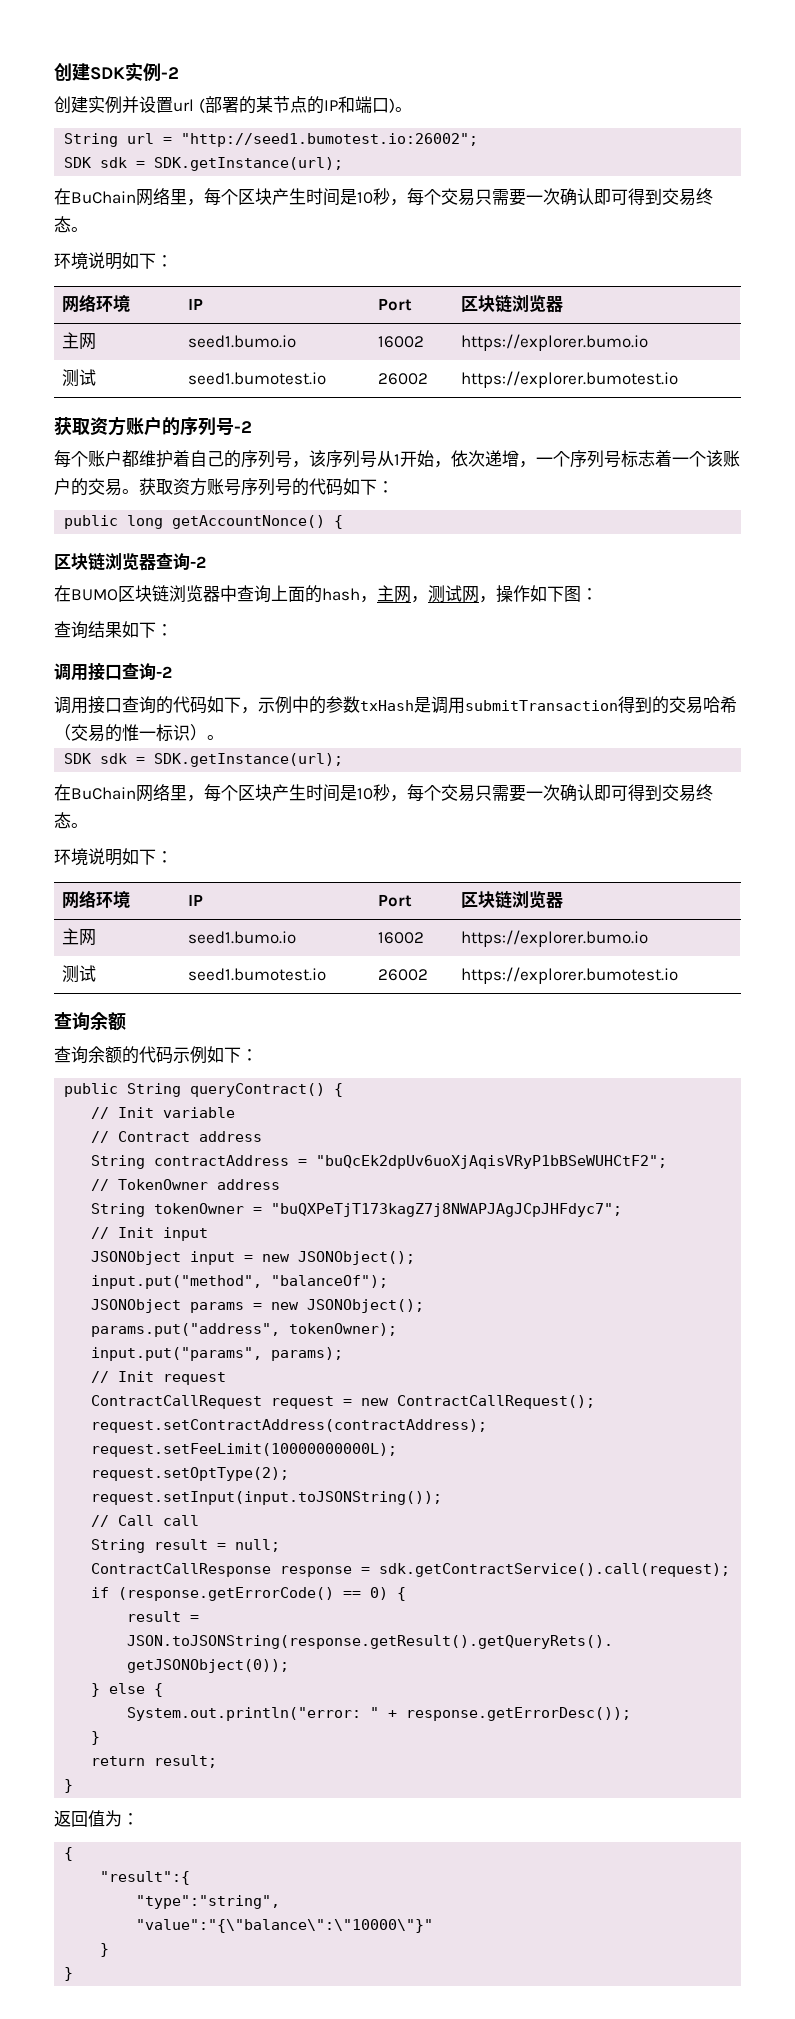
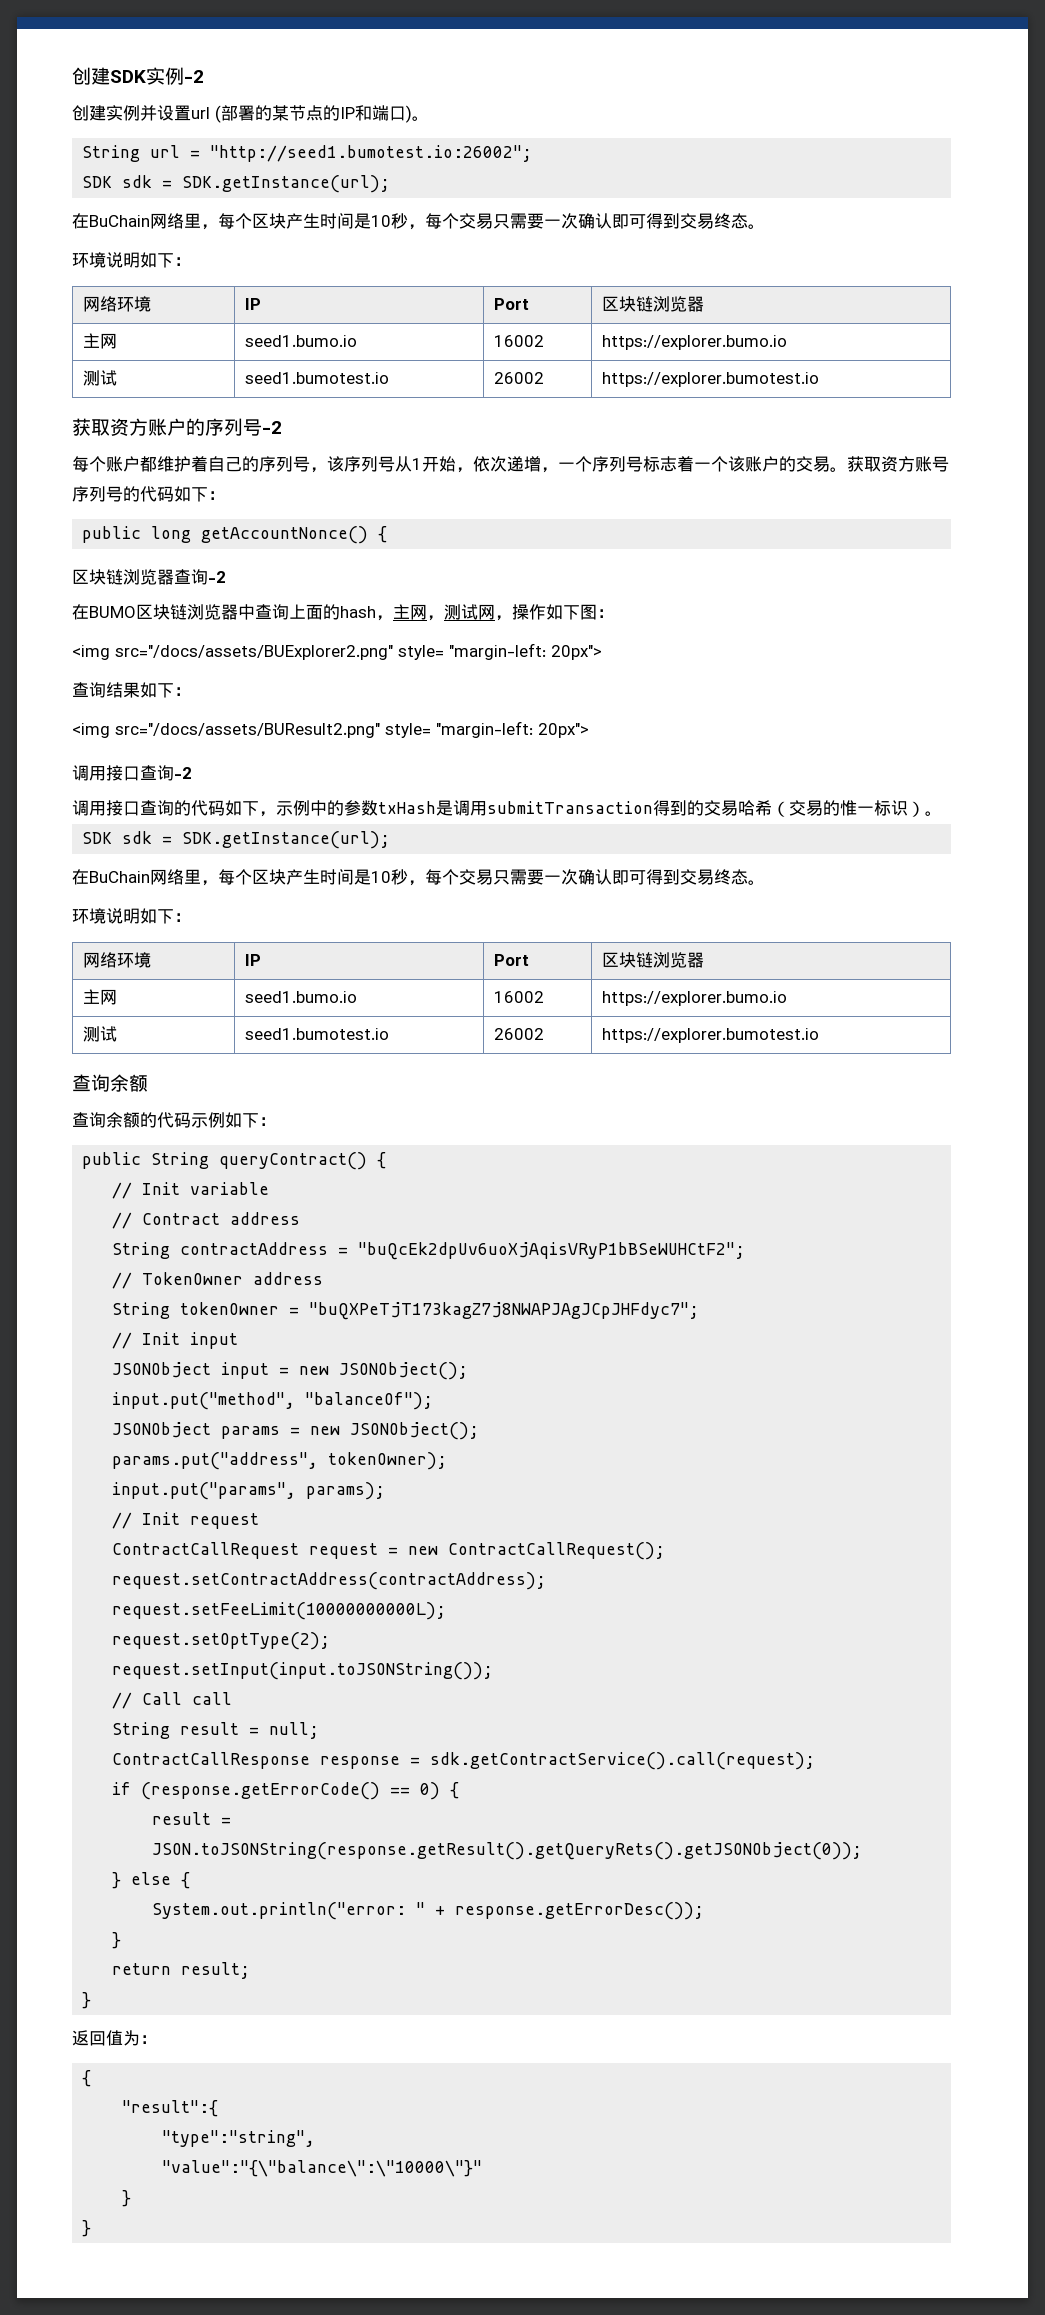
(598, 594) none -> [72,643,602,660] // <img src="/docs/assets/BUExplorer2.png" style= "margin-left: 20px">
(173, 630) none -> [72,721,589,738] // <img src="/docs/assets/BUResult2.png" style= "margin-left: 20px">

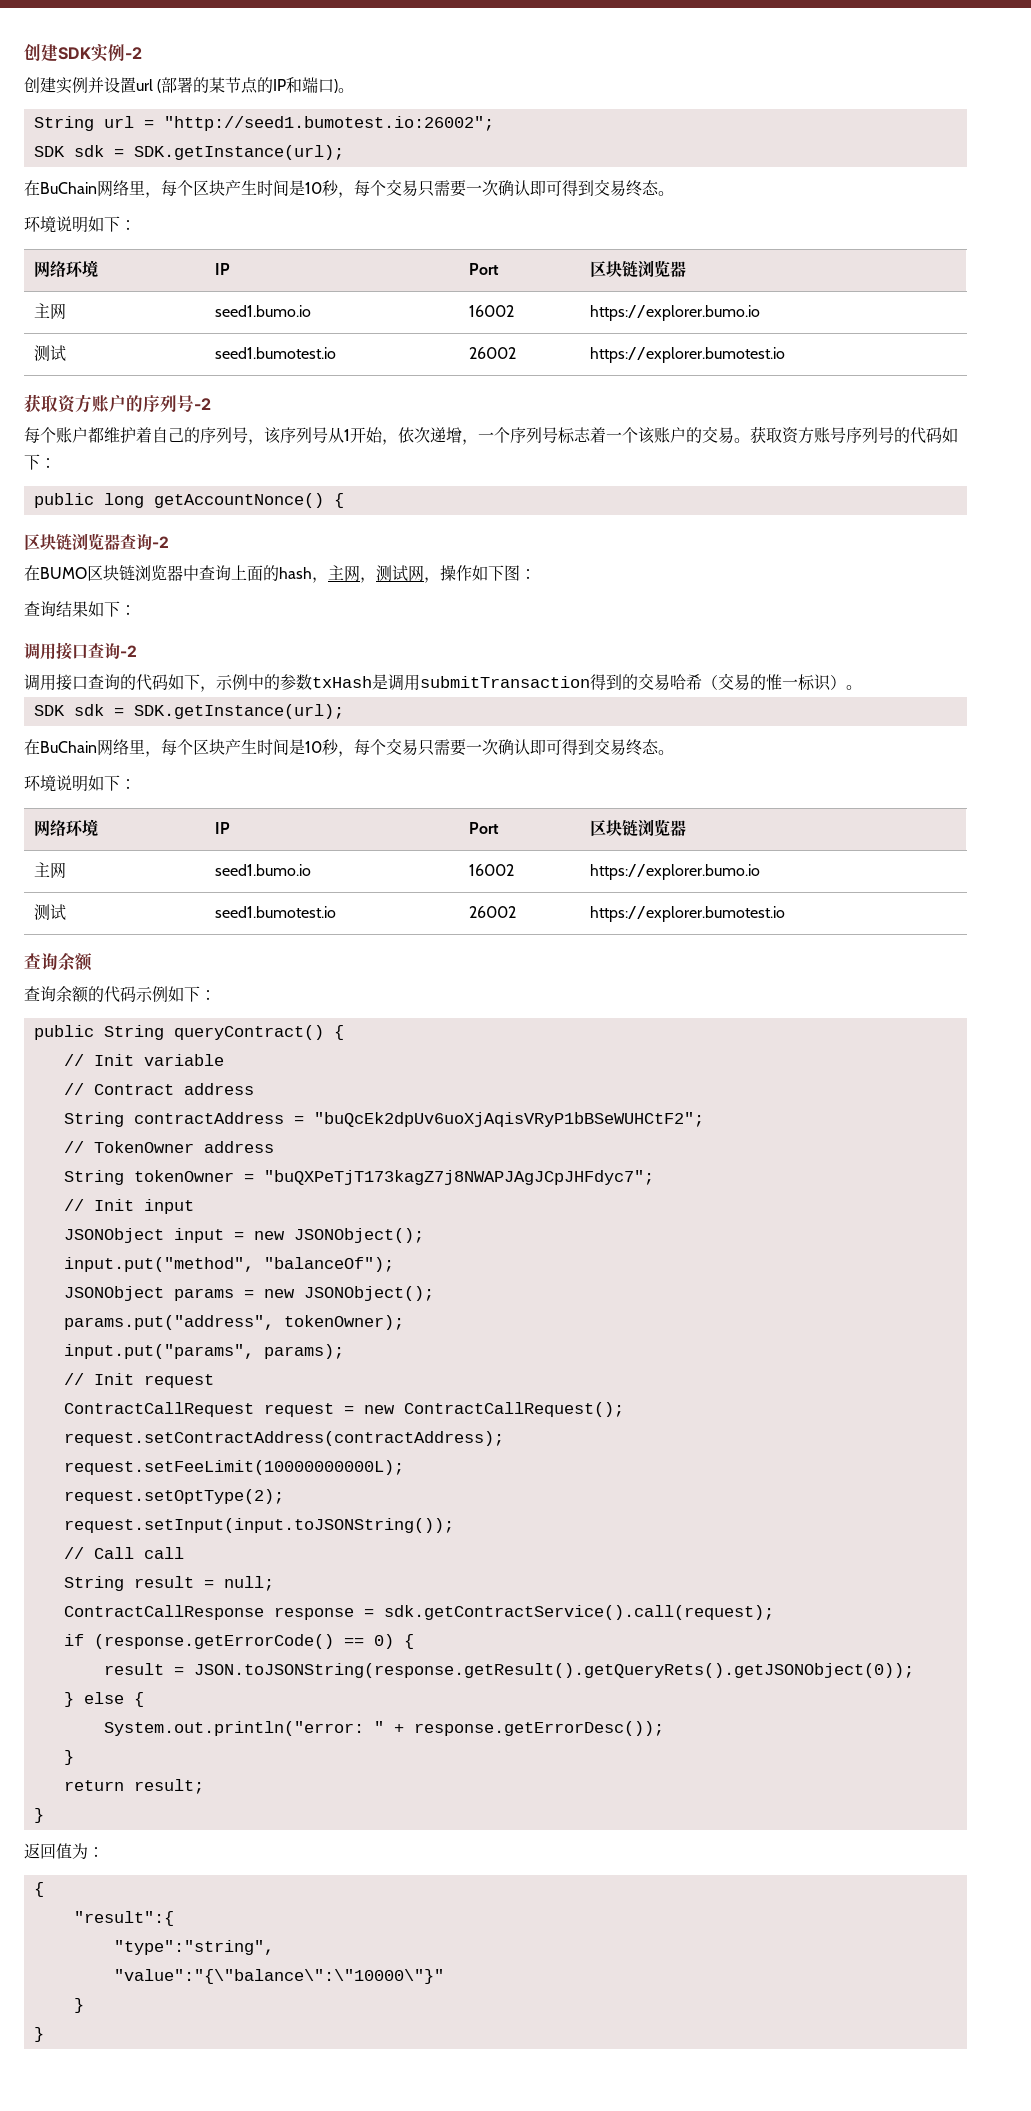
[72,643,602,660] // <img src="/docs/assets/BUExplorer2.png" style= "margin-left: 20px"> -> (536, 574) none
[72,721,589,738] // <img src="/docs/assets/BUResult2.png" style= "margin-left: 20px"> -> (136, 610) none

